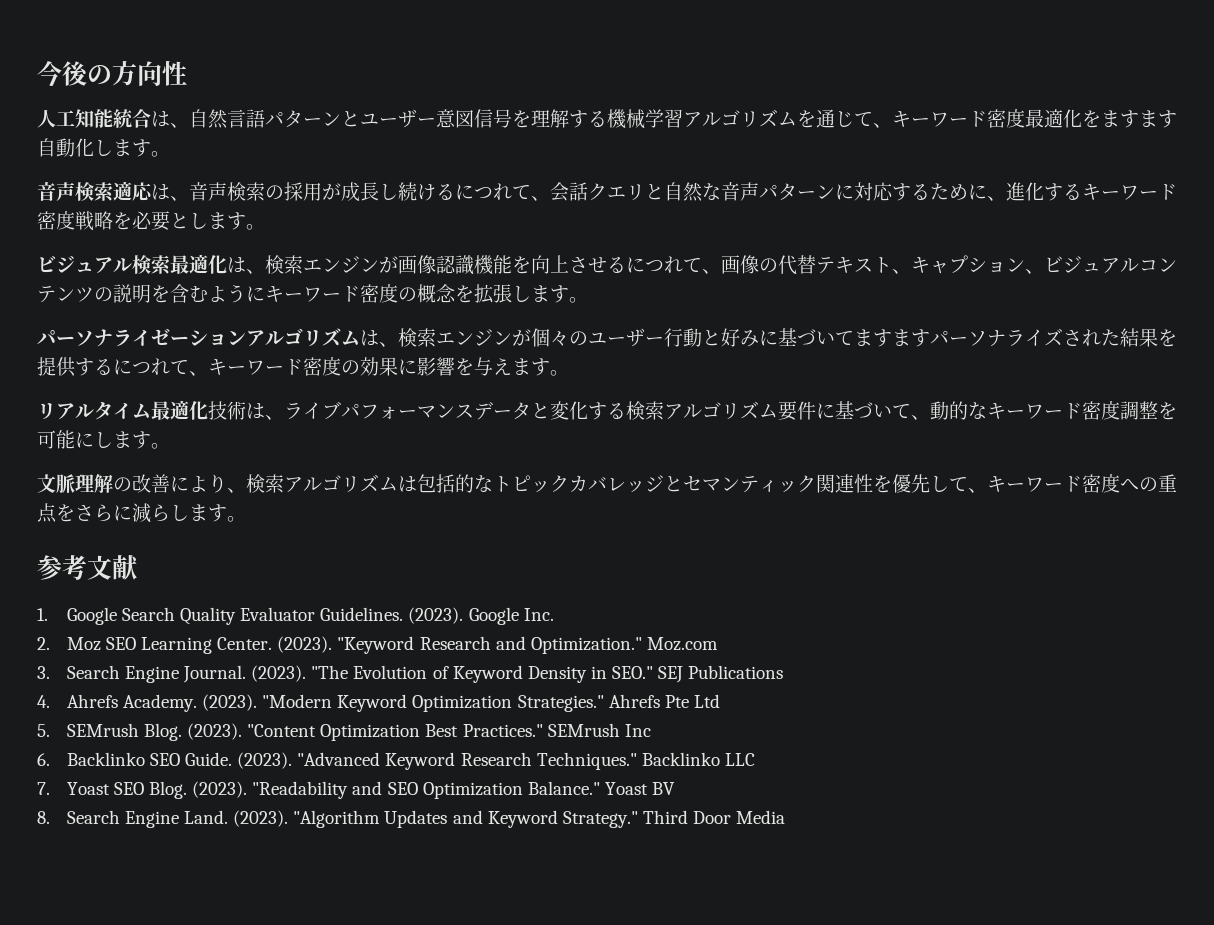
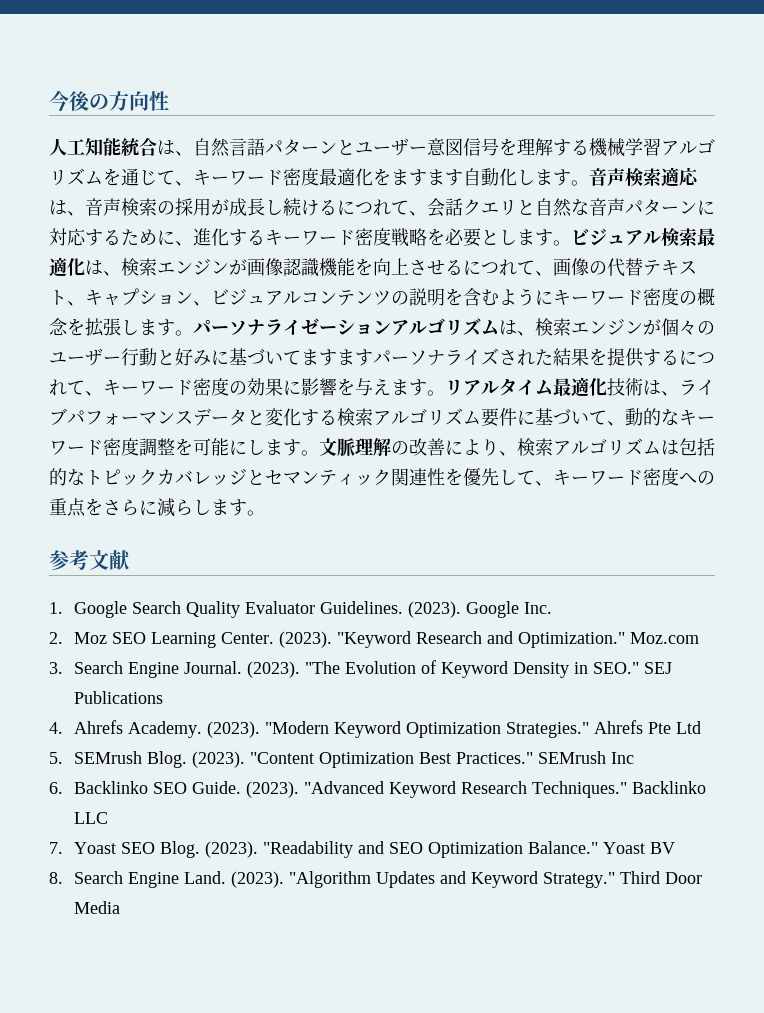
(170, 154) // -> (589, 183) none
(265, 227) // -> (571, 243) none
(588, 300) // -> (193, 333) none
(569, 373) // -> (445, 393) none
(170, 446) // -> (319, 453) none

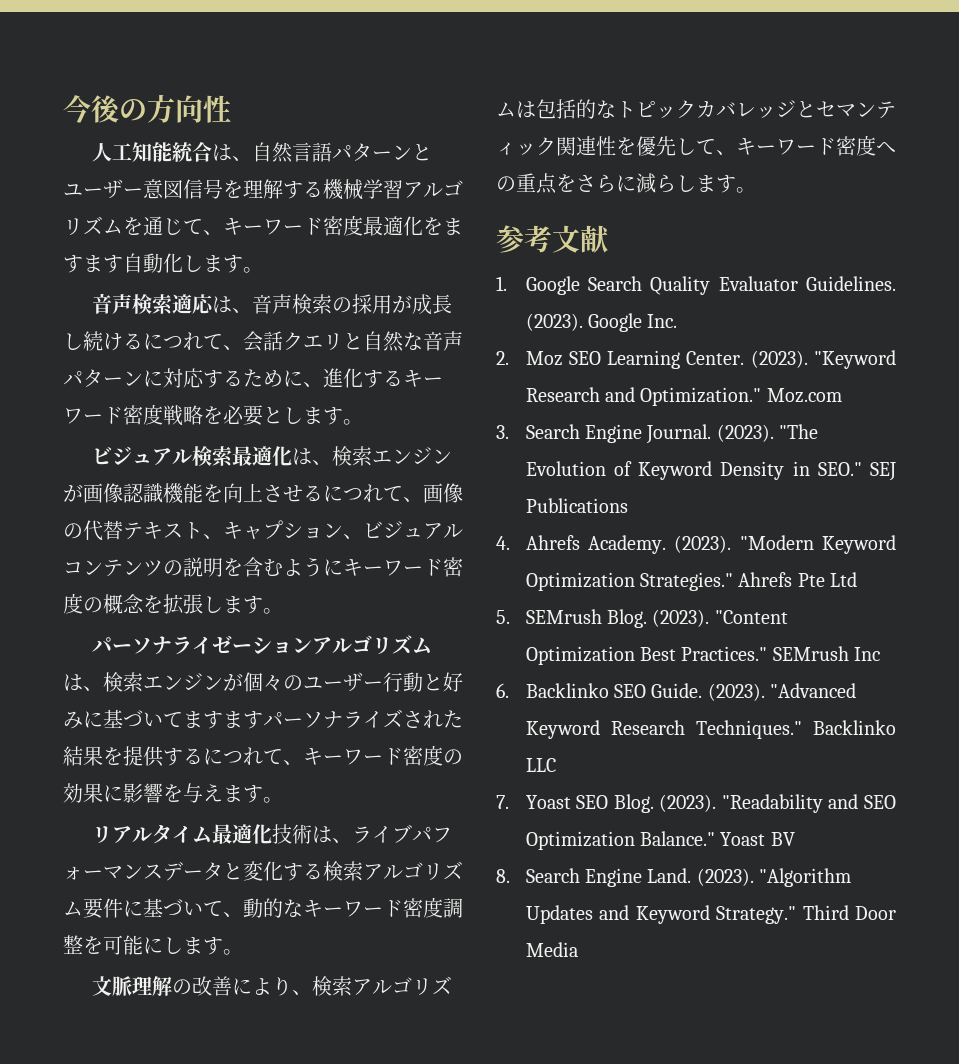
(589, 183) none -> (263, 270) //
(571, 243) none -> (363, 422) //
(193, 333) none -> (283, 611) //
(445, 393) none -> (283, 800) //
(319, 453) none -> (243, 952) //

